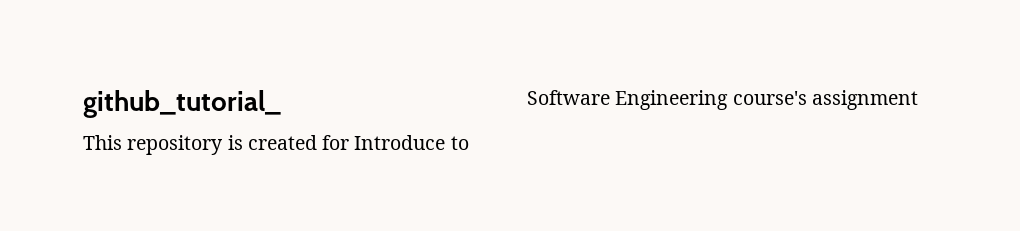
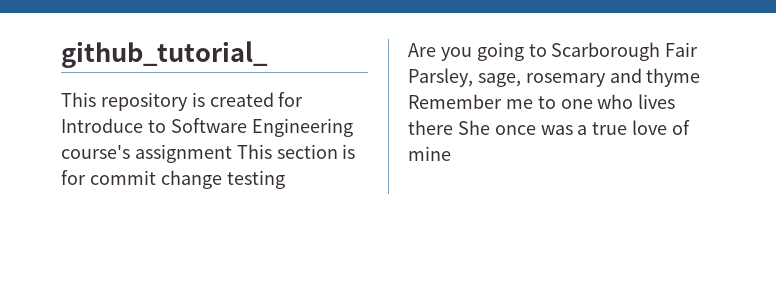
(918, 100) none -> [236,144,356,159] [61,170,285,189] [408,42,699,61] [408,68,701,87] [408,94,676,109] [408,120,691,135] [408,146,451,161] This section is for commit change testing // Are you going to Scarborough Fair Parsley, sage, rosemary and thyme Remember me to one who lives there She once was a true love of mine

